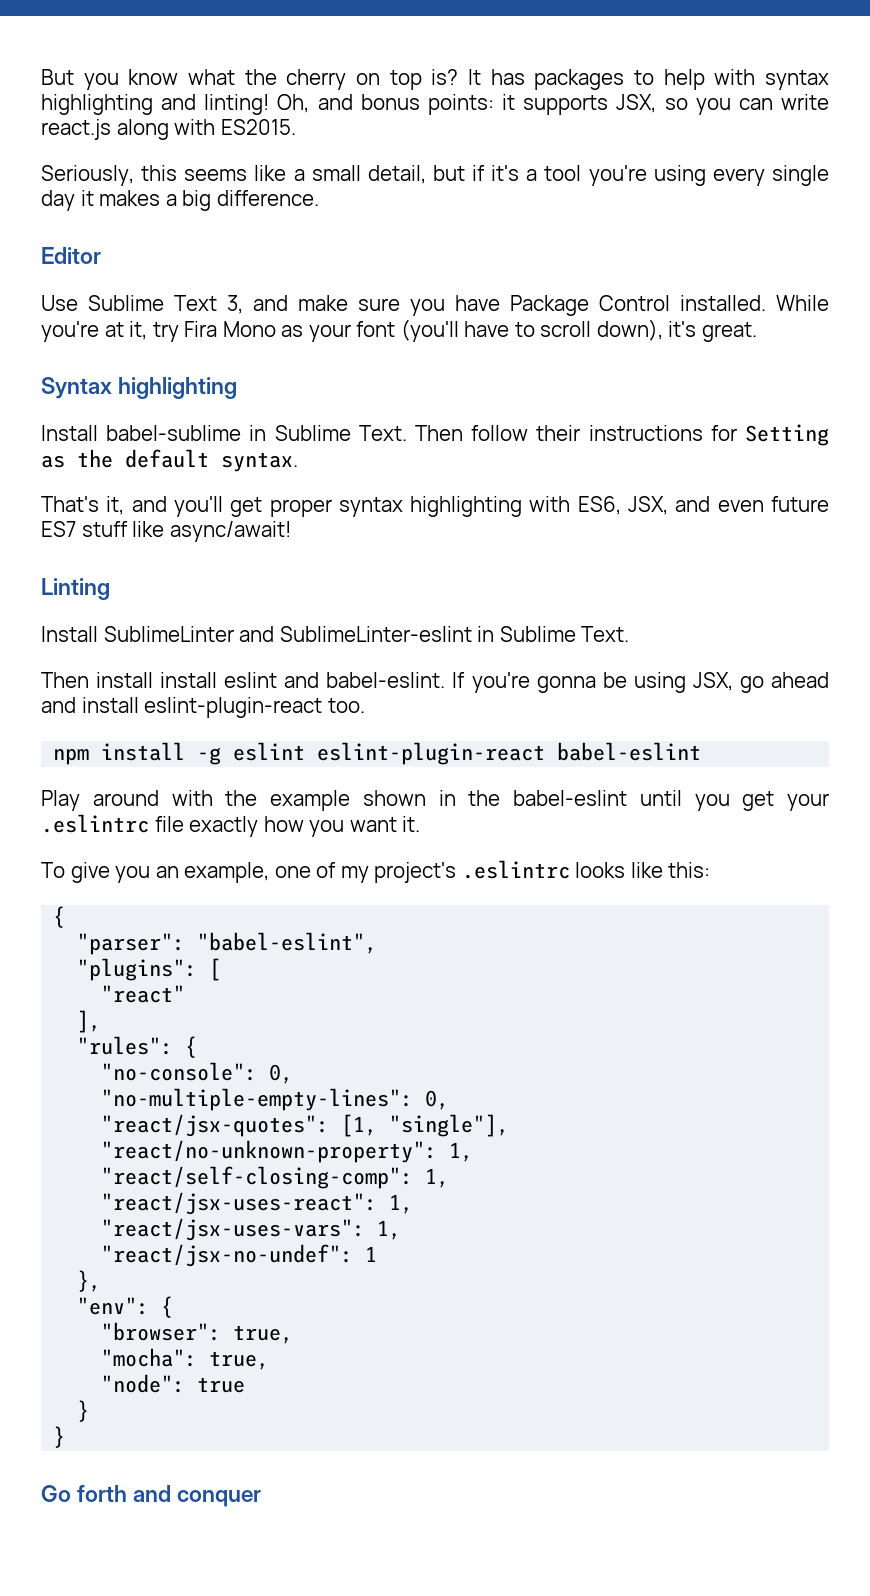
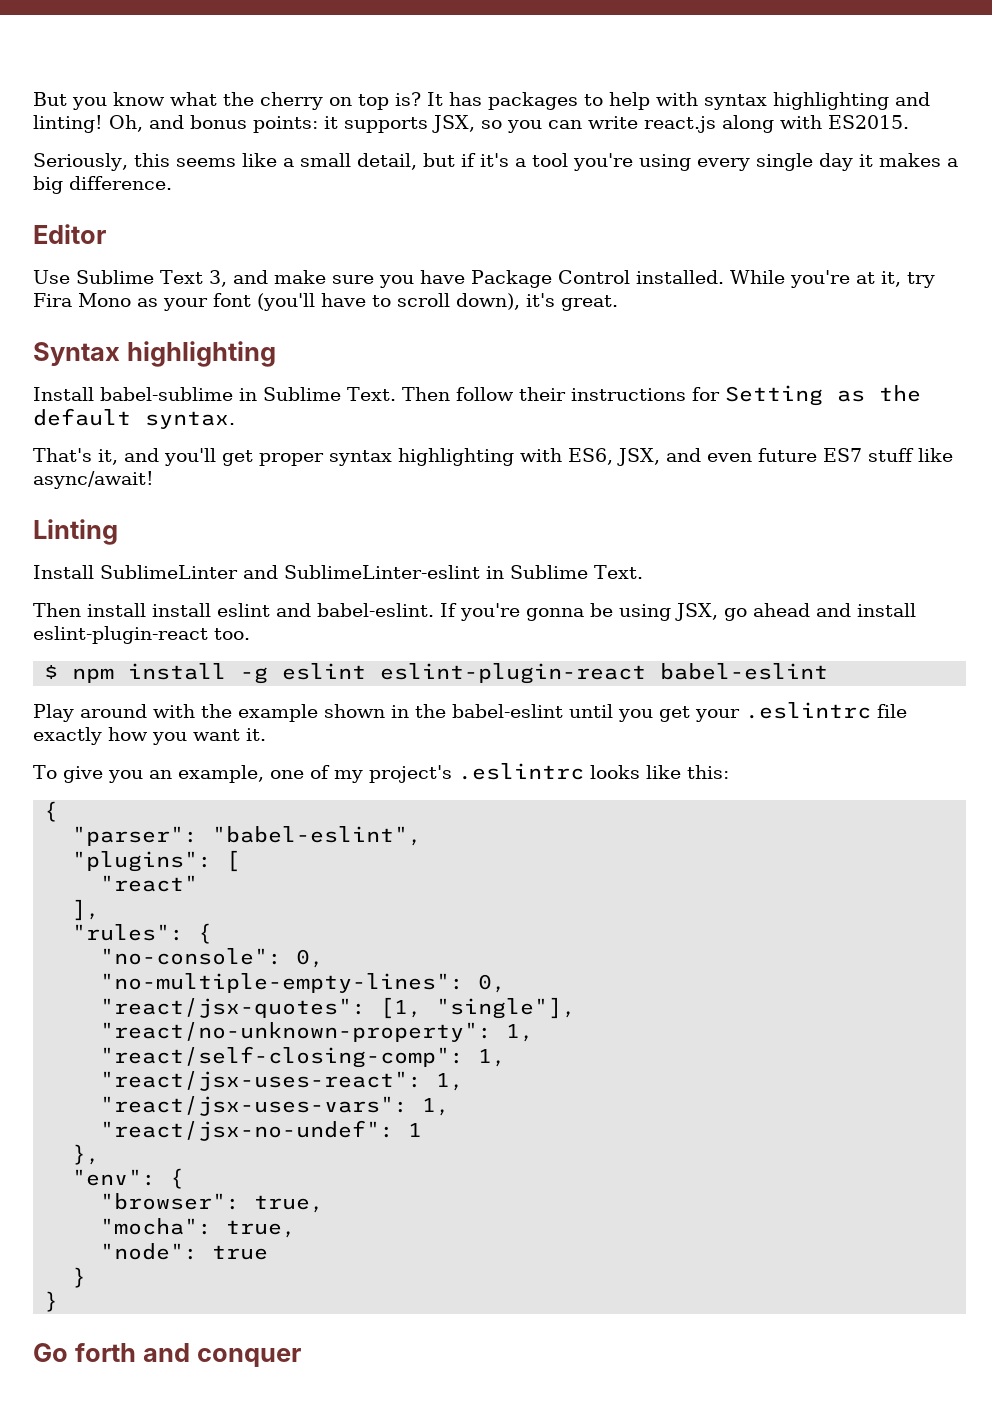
(365, 705) none -> [44,665,59,679] $

